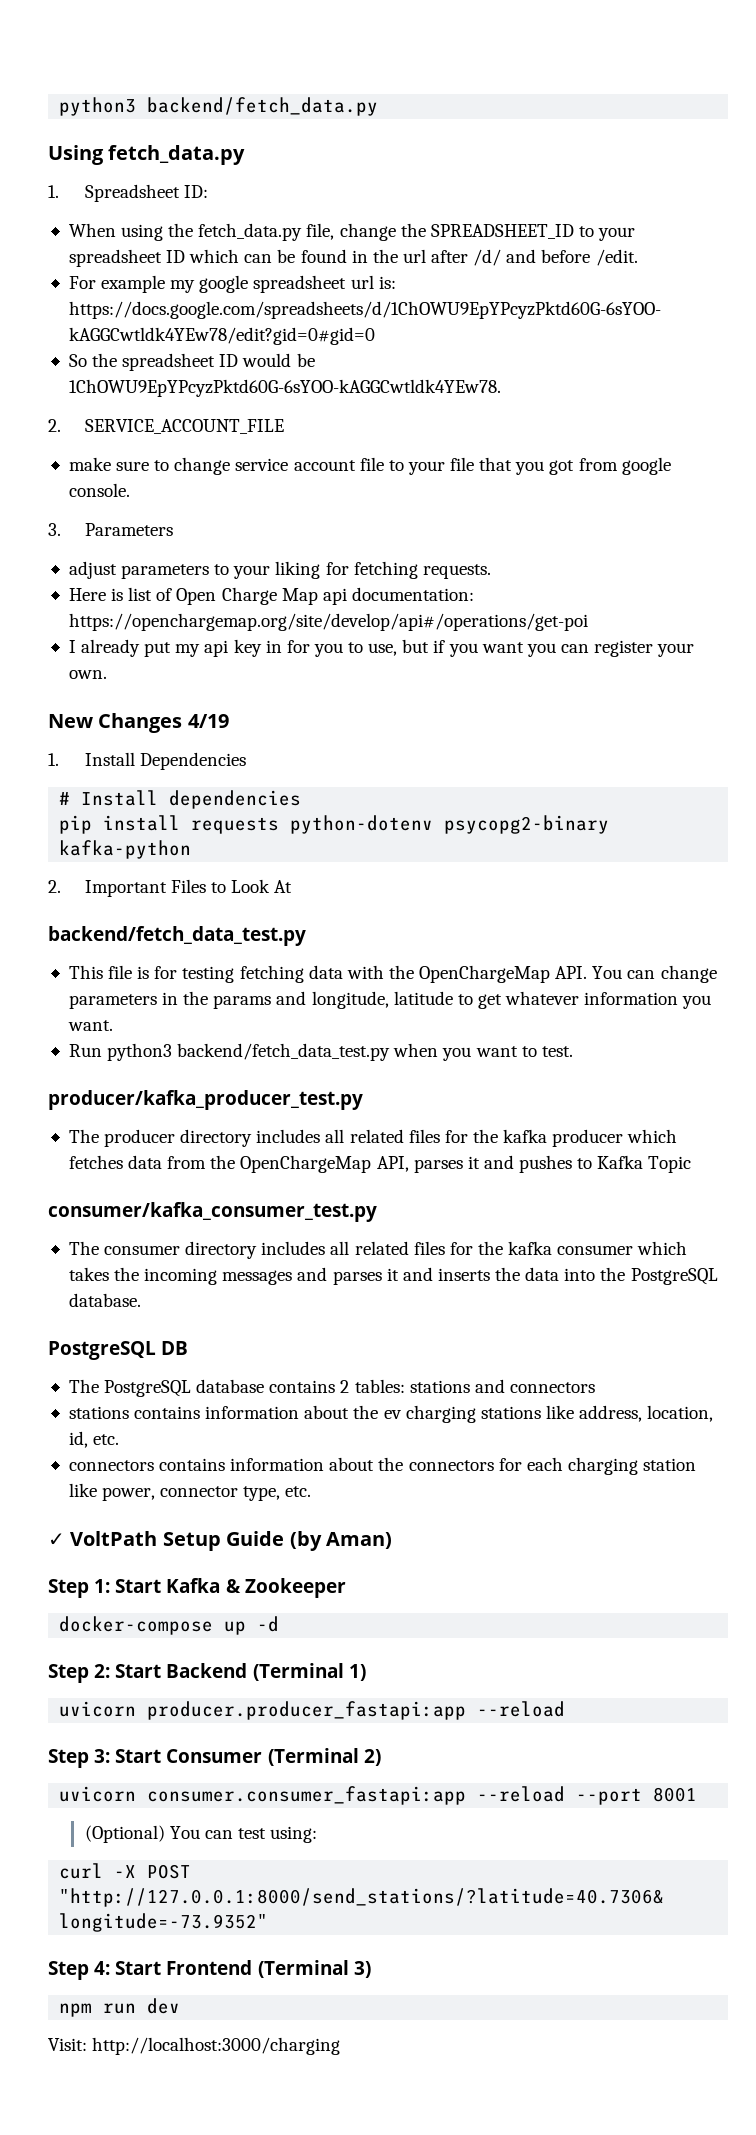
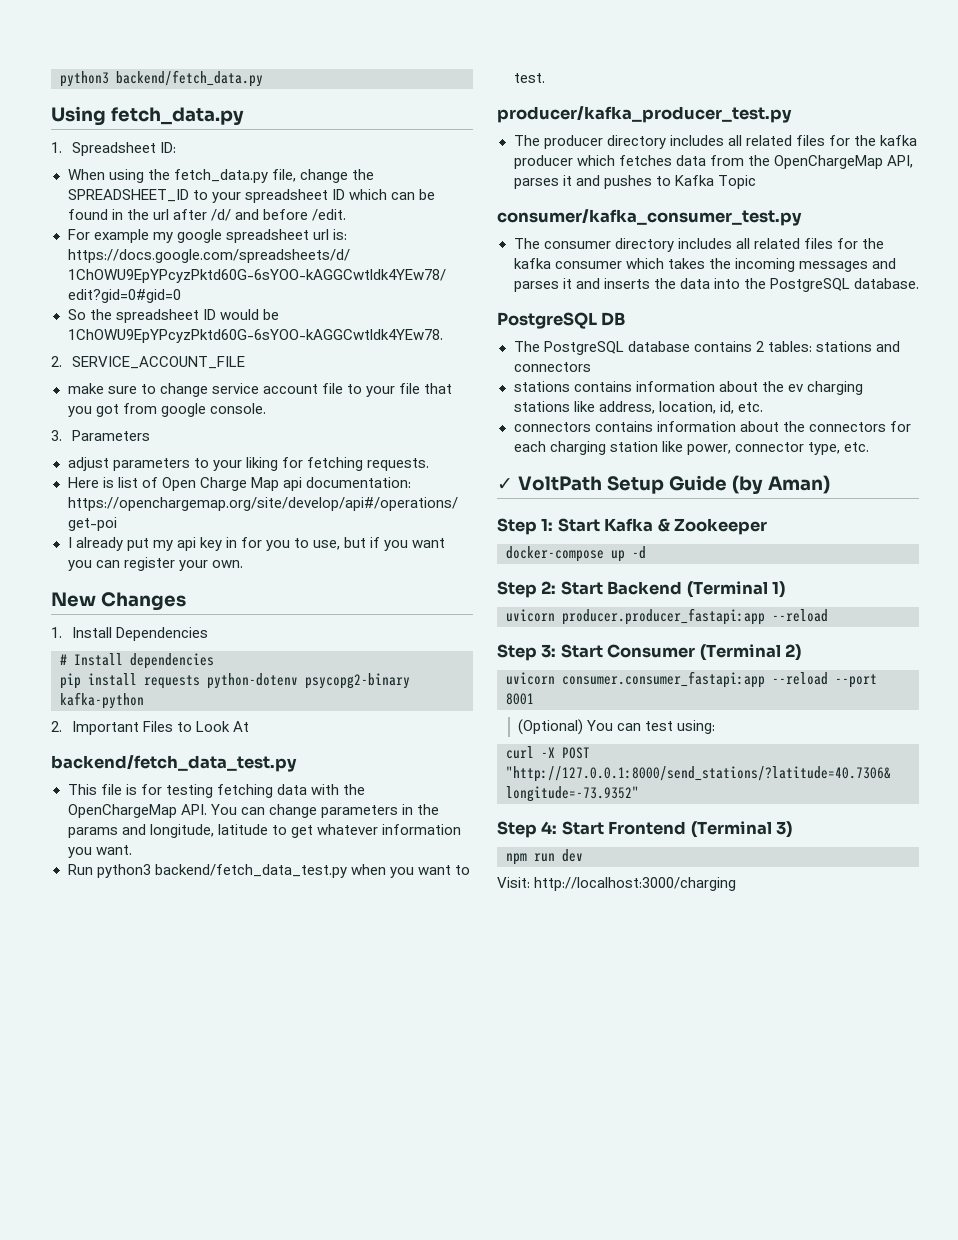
[187,714,229,728] 4/19 -> (186, 601) none

